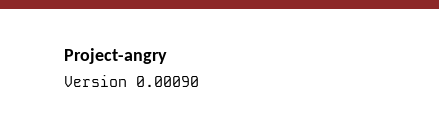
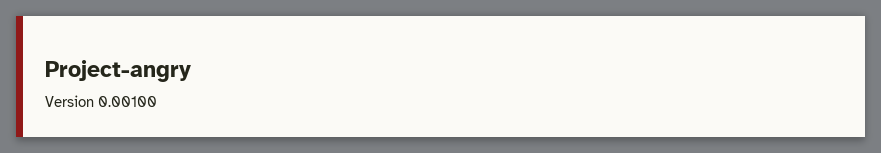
[136,76,199,87] 0.00090 -> [98,96,157,107] 0.00100

